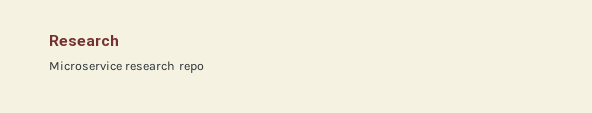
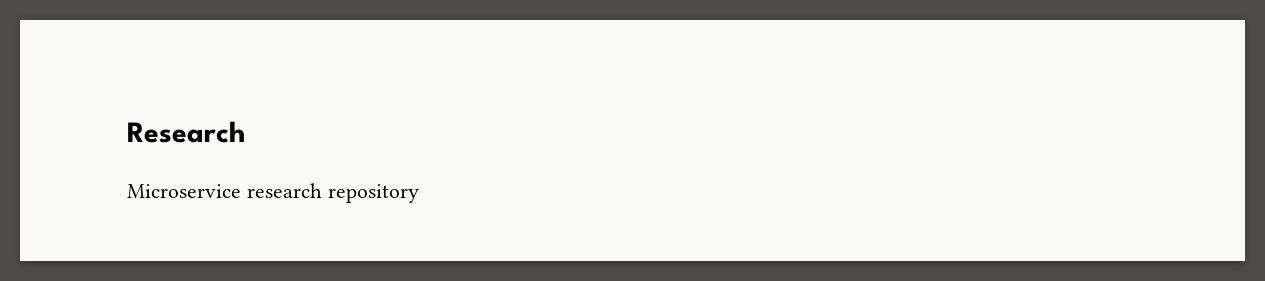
[178,63,204,73] repo -> [327,184,419,203] repository

